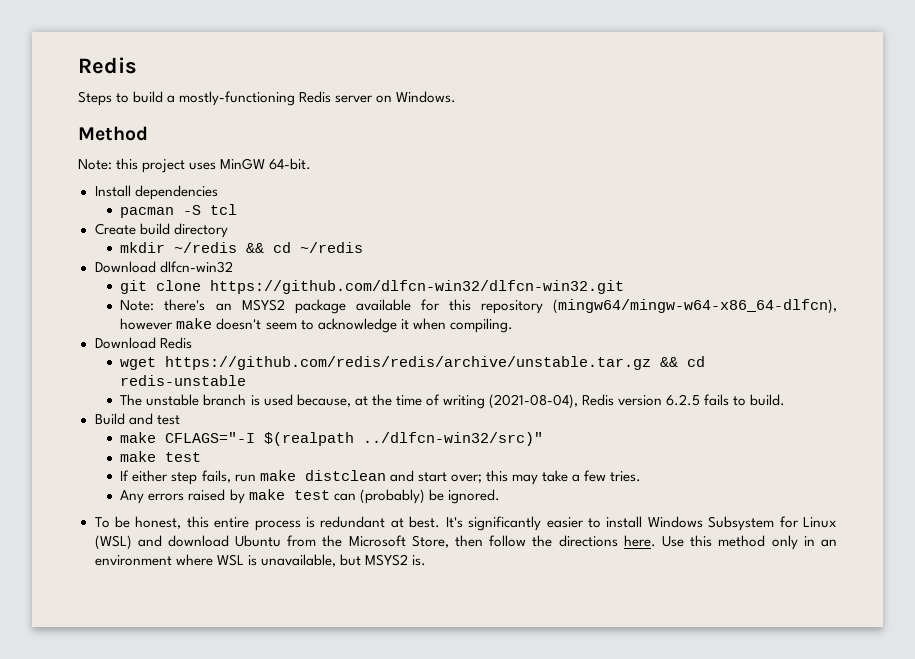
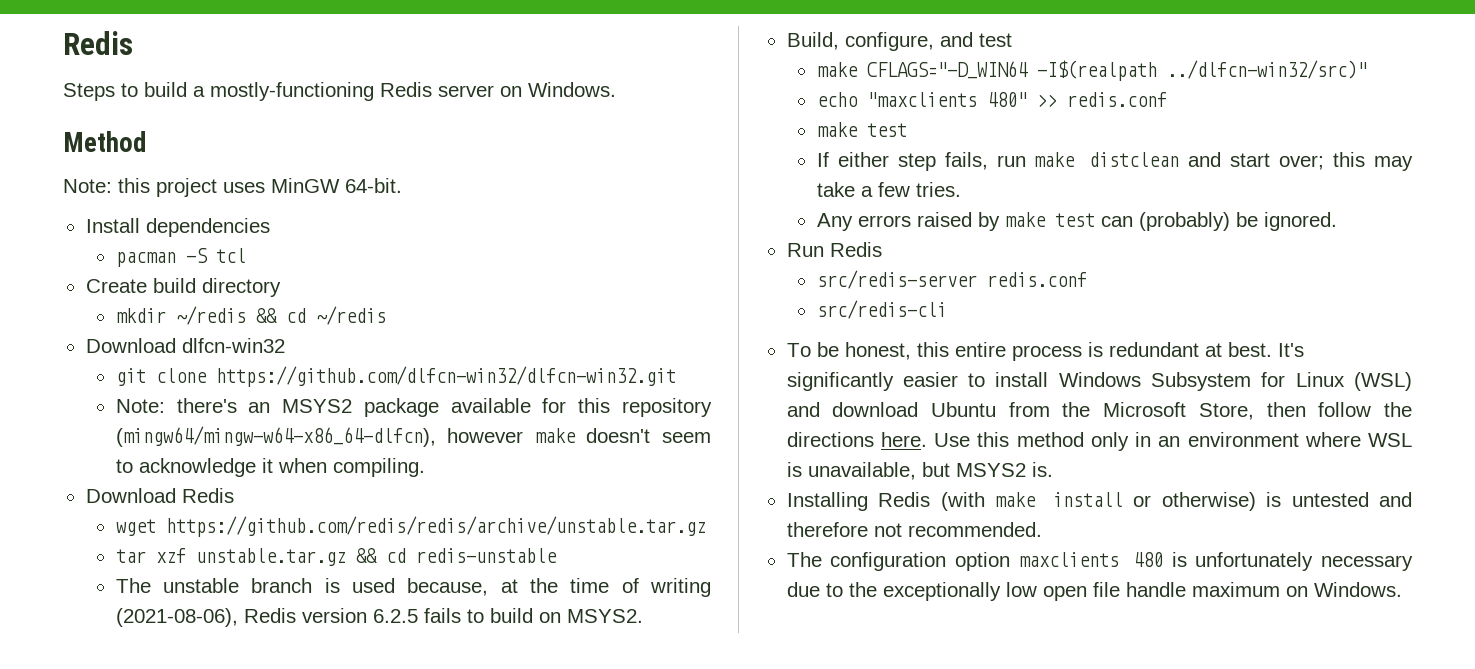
(652, 363) none -> [115,548,346,566] // tar xzf unstable.tar.gz
[488,394,578,409] (2021-08-04), -> [115,608,238,627] (2021-08-06),
[750,394,786,406] [94,413,125,425] build. // Build -> [489,608,643,623] [786,32,934,51] build on MSYS2. // Build, configure,
[165,432,355,446] CFLAGS="-I $(realpath -> [866,60,1157,81] CFLAGS="-D_WIN64 -I$(realpath
(544, 439) none -> [816,92,1167,107] // echo "maxclients 480" >> redis.conf
(500, 496) none -> [786,242,882,257] [816,270,1087,289] [816,300,947,319] // Run Redis // src/redis-server redis.conf // src/redis-cli
(426, 560) none -> [786,492,1412,511] [786,522,1042,537] [786,552,1413,571] [786,582,1402,601] // Installing Redis (with make install or otherwise) is untested and therefore not recommended. // The configuration option maxclients 480 is unfortunately necessary due to the exceptionally low open file handle maximum on Windows.

